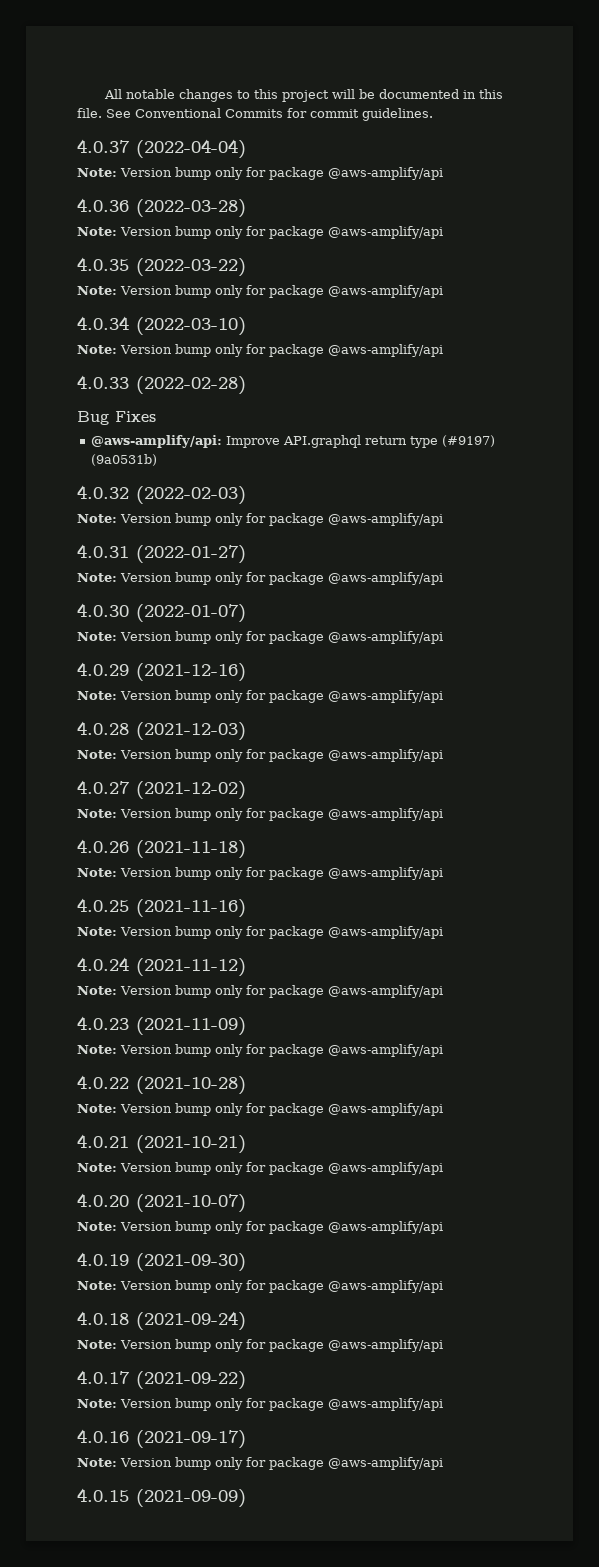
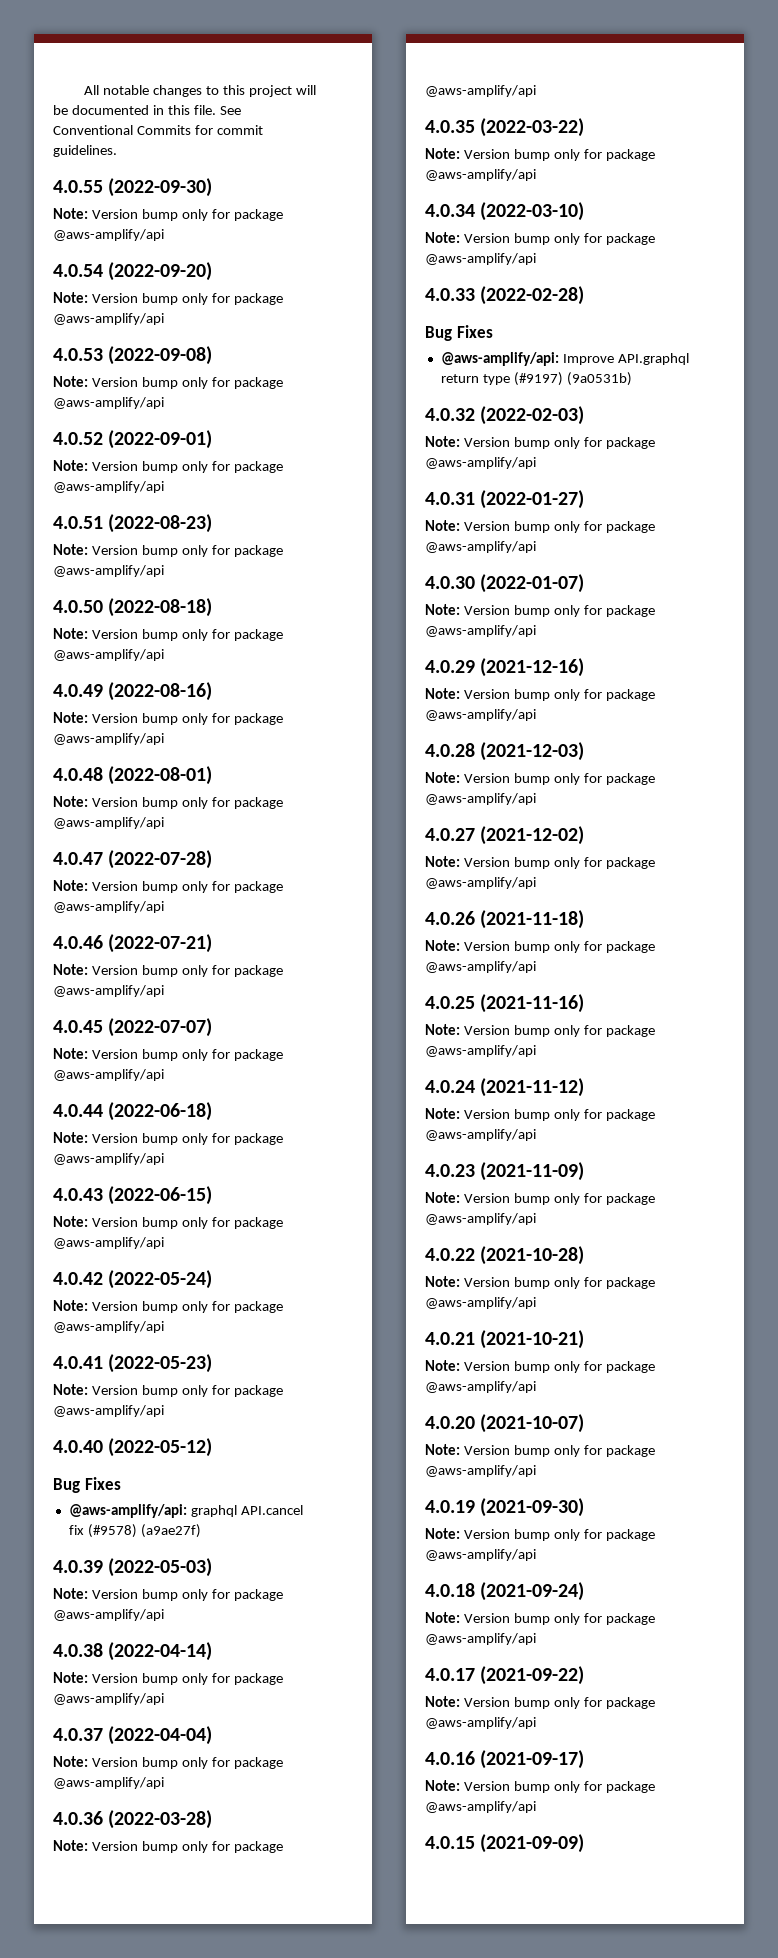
(433, 114) none -> [53,178,213,197] [53,208,283,221] [53,229,164,241] [53,262,213,281] [53,292,283,305] [53,313,164,325] [53,346,213,365] [53,376,283,389] [53,397,164,409] [53,430,213,449] [53,460,283,473] [53,481,164,493] [53,514,213,533] [53,544,283,557] [53,565,164,577] [53,598,213,617] [53,628,283,641] [53,649,164,661] [53,682,213,701] [53,712,283,725] [53,733,164,745] [53,766,213,785] [53,796,283,809] [53,817,164,829] [53,850,213,869] [53,880,283,893] [53,901,164,913] [53,934,213,953] [53,964,283,977] [53,985,164,997] [53,1018,213,1037] [53,1048,283,1061] [53,1069,164,1081] [53,1102,213,1121] [53,1132,283,1145] [53,1153,164,1165] [53,1186,213,1205] [53,1216,283,1229] [53,1237,164,1249] [53,1270,213,1289] [53,1300,283,1313] [53,1321,164,1333] [53,1354,213,1373] [53,1384,283,1397] [53,1405,164,1417] [53,1438,213,1457] [53,1477,121,1493] [68,1504,303,1518] [68,1524,201,1538] [53,1558,213,1577] [53,1588,283,1601] [53,1609,164,1621] [53,1642,213,1661] [53,1672,283,1685] [53,1693,164,1705] // 4.0.55 (2022-09-30) // Note: Version bump only for package @aws-amplify/api // 4.0.54 (2022-09-20) // Note: Version bump only for package @aws-amplify/api // 4.0.53 (2022-09-08) // Note: Version bump only for package @aws-amplify/api // 4.0.52 (2022-09-01) // Note: Version bump only for package @aws-amplify/api // 4.0.51 (2022-08-23) // Note: Version bump only for package @aws-amplify/api // 4.0.50 (2022-08-18) // Note: Version bump only for package @aws-amplify/api // 4.0.49 (2022-08-16) // Note: Version bump only for package @aws-amplify/api // 4.0.48 (2022-08-01) // Note: Version bump only for package @aws-amplify/api // 4.0.47 (2022-07-28) // Note: Version bump only for package @aws-amplify/api // 4.0.46 (2022-07-21) // Note: Version bump only for package @aws-amplify/api // 4.0.45 (2022-07-07) // Note: Version bump only for package @aws-amplify/api // 4.0.44 (2022-06-18) // Note: Version bump only for package @aws-amplify/api // 4.0.43 (2022-06-15) // Note: Version bump only for package @aws-amplify/api // 4.0.42 (2022-05-24) // Note: Version bump only for package @aws-amplify/api // 4.0.41 (2022-05-23) // Note: Version bump only for package @aws-amplify/api // 4.0.40 (2022-05-12) // Bug Fixes // @aws-amplify/api: graphql API.cancel fix (#9578) (a9ae27f) // 4.0.39 (2022-05-03) // Note: Version bump only for package @aws-amplify/api // 4.0.38 (2022-04-14) // Note: Version bump only for package @aws-amplify/api

